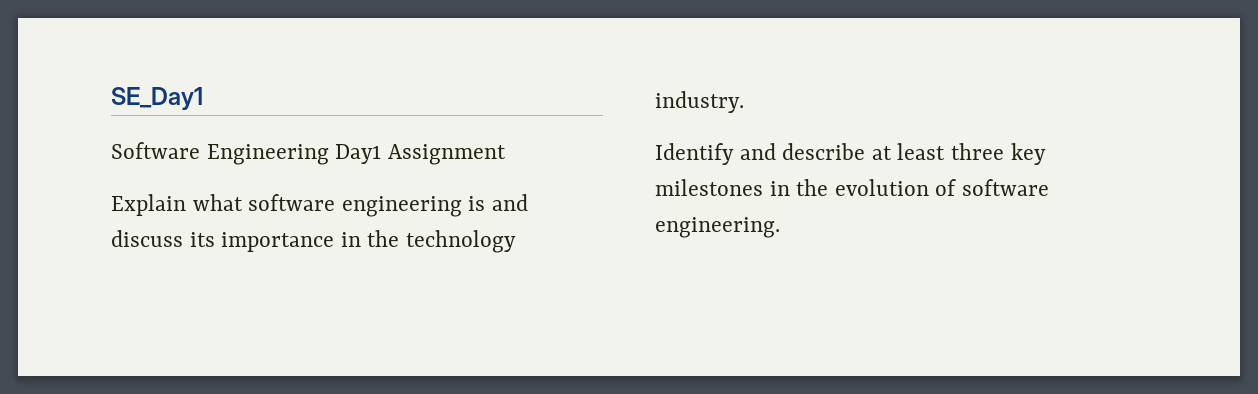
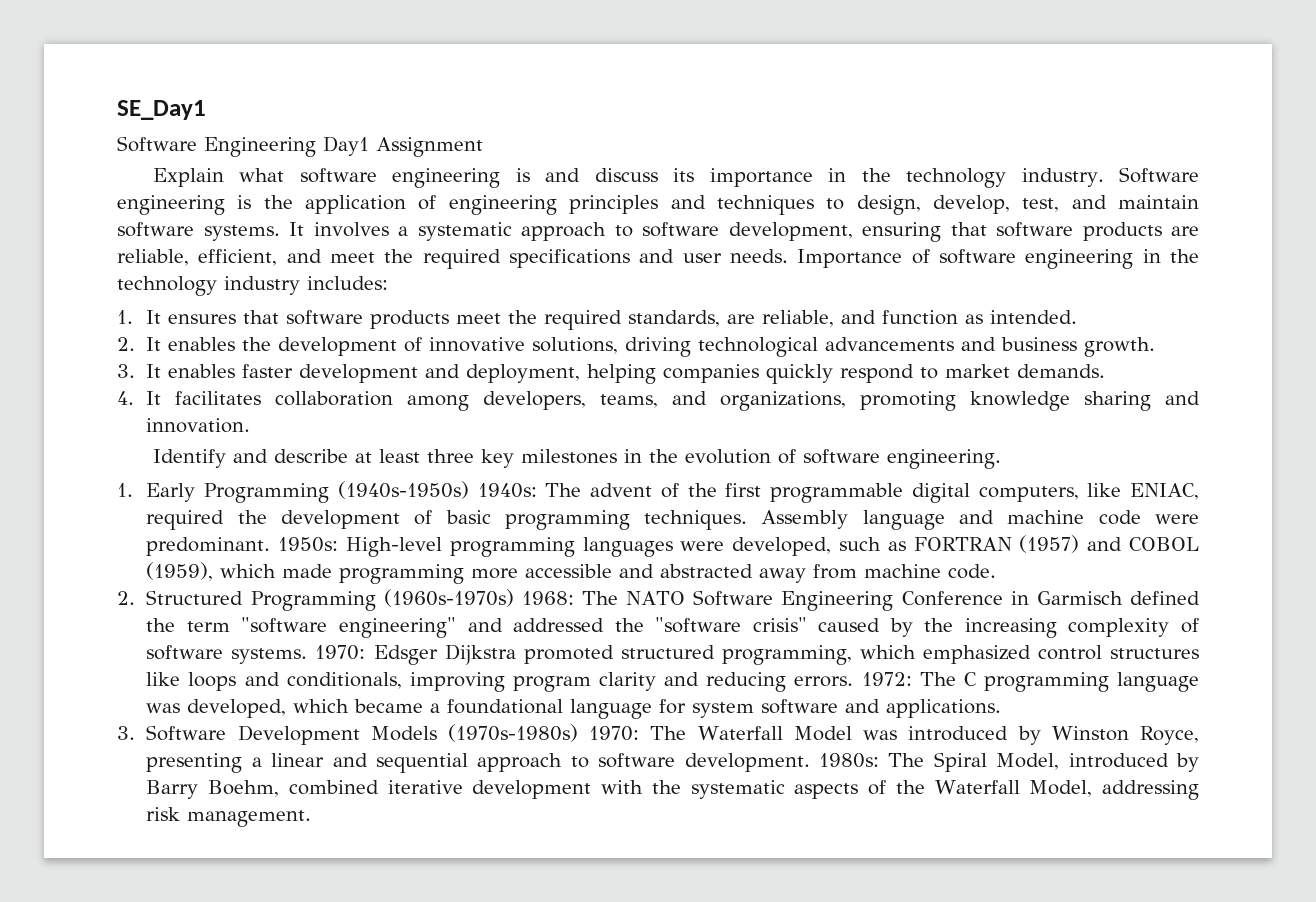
(744, 102) none -> [1119,167,1200,183] [117,195,1200,215] [117,222,1199,242] [117,249,1200,269] [117,276,388,296] [117,310,1078,330] [117,337,1156,357] [117,364,1106,384] [117,391,1200,411] [146,418,251,433] Software engineering is the application of engineering principles and techniques to design, develop, test, and maintain software systems. It involves a systematic approach to software development, ensuring that software products are reliable, efficient, and meet the required specifications and user needs. Importance of software engineering in the technology industry includes: // 1. It ensures that software products meet the required standards, are reliable, and function as intended. // 2. It enables the development of innovative solutions, driving technological advancements and business growth. // 3. It enables faster development and deployment, helping companies quickly respond to market demands. // 4. It facilitates collaboration among developers, teams, and organizations, promoting knowledge sharing and innovation.
(780, 227) none -> [117,481,1200,503] [146,510,1200,530] [146,535,1200,557] [146,562,997,584] [117,589,1201,611] [146,617,1200,638] [146,644,1199,665] [146,672,1199,692] [146,699,1002,719] [117,724,1200,745] [146,752,1200,773] [146,780,1200,800] [146,807,312,827] // 1. Early Programming (1940s-1950s) 1940s: The advent of the first programmable digital computers, like ENIAC, required the development of basic programming techniques. Assembly language and machine code were predominant. 1950s: High-level programming languages were developed, such as FORTRAN (1957) and COBOL (1959), which made programming more accessible and abstracted away from machine code. // 2. Structured Programming (1960s-1970s) 1968: The NATO Software Engineering Conference in Garmisch defined the term "software engineering" and addressed the "software crisis" caused by the increasing complexity of software systems. 1970: Edsger Dijkstra promoted structured programming, which emphasized control structures like loops and conditionals, improving program clarity and reducing errors. 1972: The C programming language was developed, which became a foundational language for system software and applications. // 3. Software Development Models (1970s-1980s) 1970: The Waterfall Model was introduced by Winston Royce, presenting a linear and sequential approach to software development. 1980s: The Spiral Model, introduced by Barry Boehm, combined iterative development with the systematic aspects of the Waterfall Model, addressing risk management.

